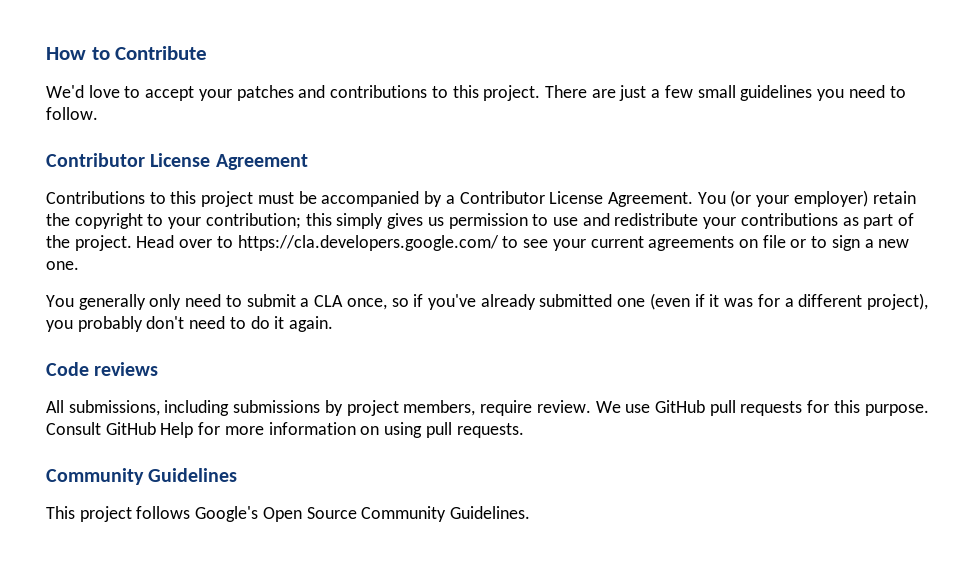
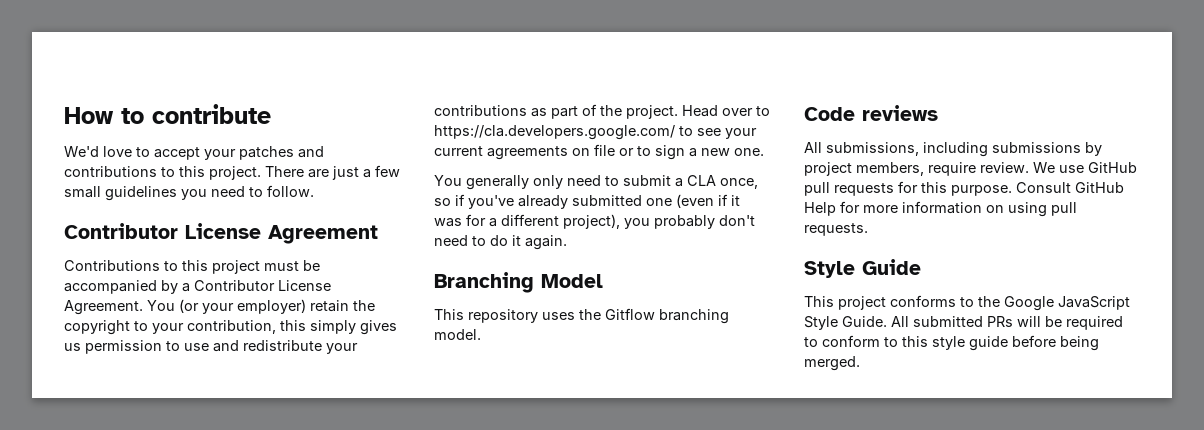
[115,46,208,60] Contribute -> [152,104,271,124] contribute
[205,213,301,229] contribution; -> [187,320,276,334] contribution,
(334, 324) none -> [434,272,603,293] [434,308,729,324] [434,329,481,340] // Branching Model // This repository uses the Gitflow branching model.
[46,468,238,485] Community Guidelines -> [804,259,921,278] Style Guide
[136,506,531,522] follows Google's Open Source Community Guidelines. -> [890,295,1130,311] [804,316,1123,330] [804,335,1099,351] [804,356,860,371] conforms to the Google JavaScript Style Guide. All submitted PRs will be required to conform to this style guide before being merged.

